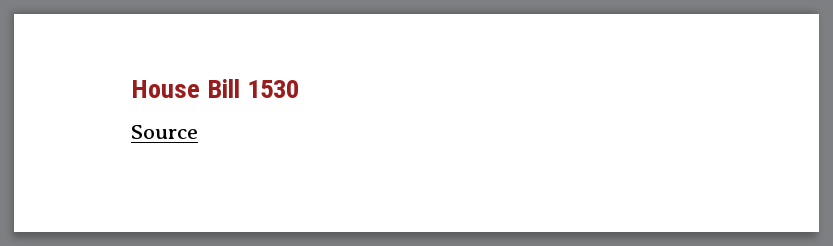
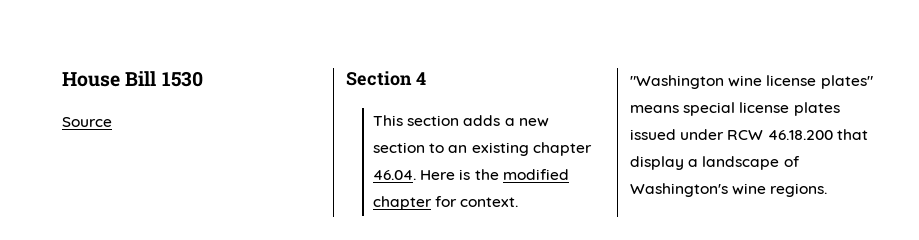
(198, 132) none -> [346,71,426,86] [372,115,549,127] [372,142,592,156] [372,169,569,180] [372,196,519,210] [630,75,873,89] [630,102,840,116] [630,129,868,140] [630,156,800,170] [630,183,828,197] // Section 4 // This section adds a new section to an existing chapter 46.04. Here is the modified chapter for context. // "Washington wine license plates" means special license plates issued under RCW 46.18.200 that display a landscape of Washington's wine regions.

